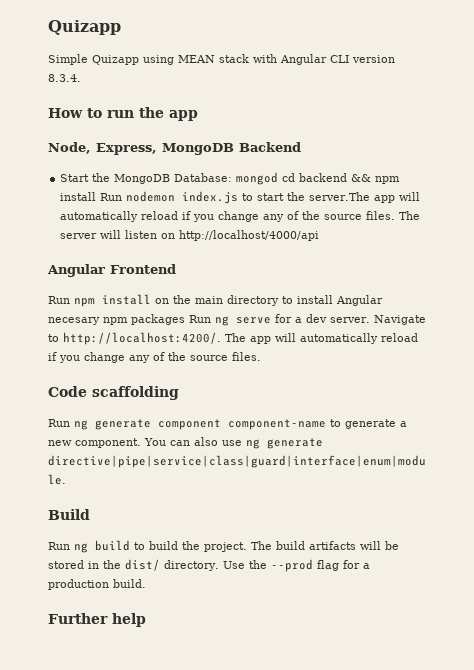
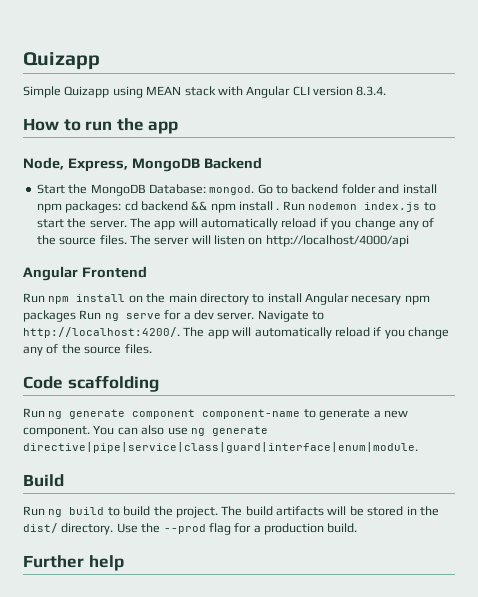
[236,172,279,185] mongod -> [209,184,437,195] [36,201,122,213] mongod. Go to backend folder and install npm packages:
(97, 196) none -> [276,208,280,210] .
[309,192,371,201] server.The -> [89,218,151,228] server. The

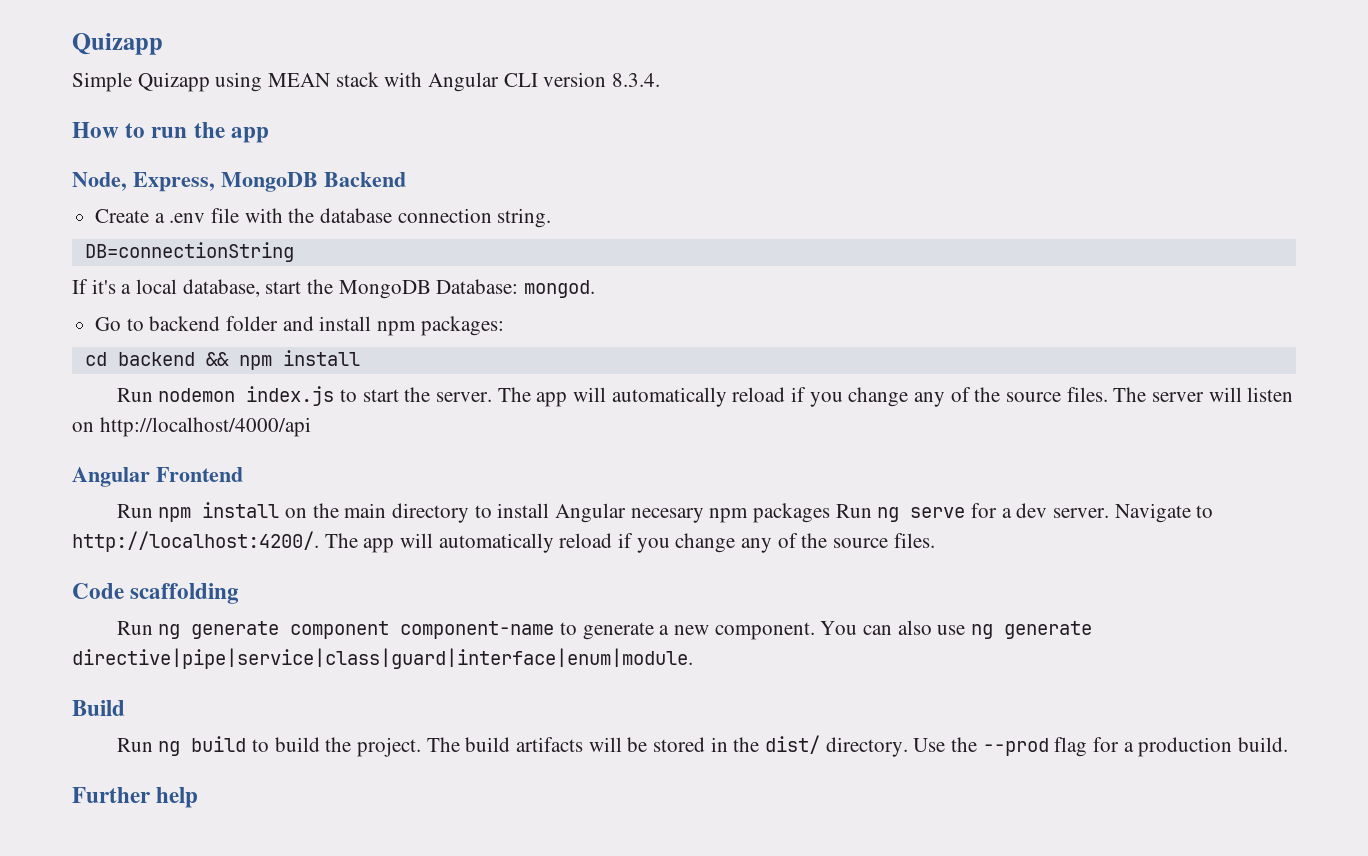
[36,184,65,194] Start -> [95,208,552,228] [84,242,294,262] [72,279,302,297] Create a .env file with the database connection string. // DB=connectionString // If it's a local database, start
(255, 190) none -> (596, 289) //
(122, 207) none -> (504, 326) //
[276,208,280,210] . -> (360, 358) //

